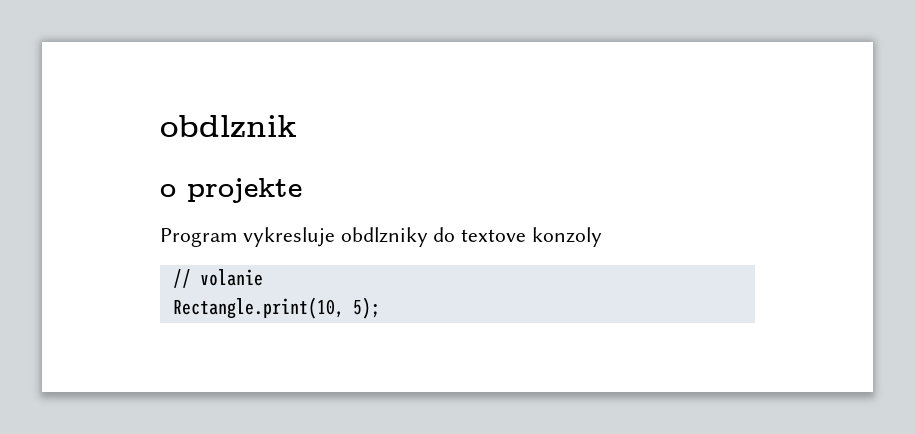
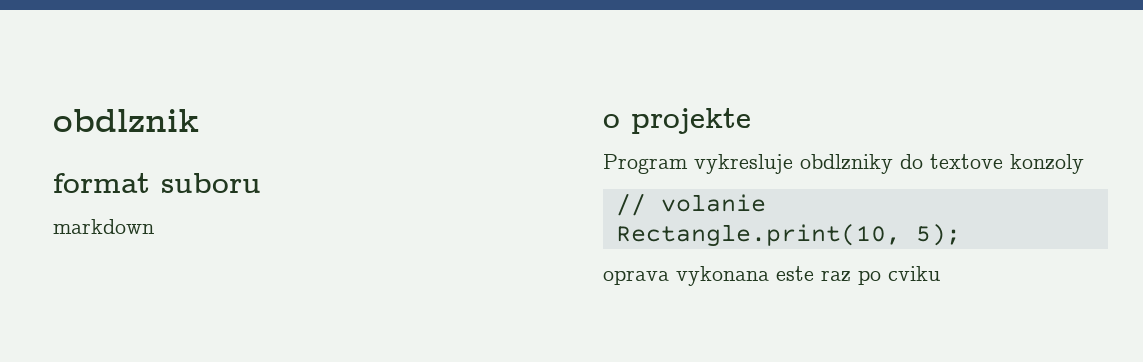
(297, 127) none -> [53,173,261,193] [53,219,154,234] // format suboru // markdown
(380, 308) none -> [603,266,940,286] // oprava vykonana este raz po cviku

